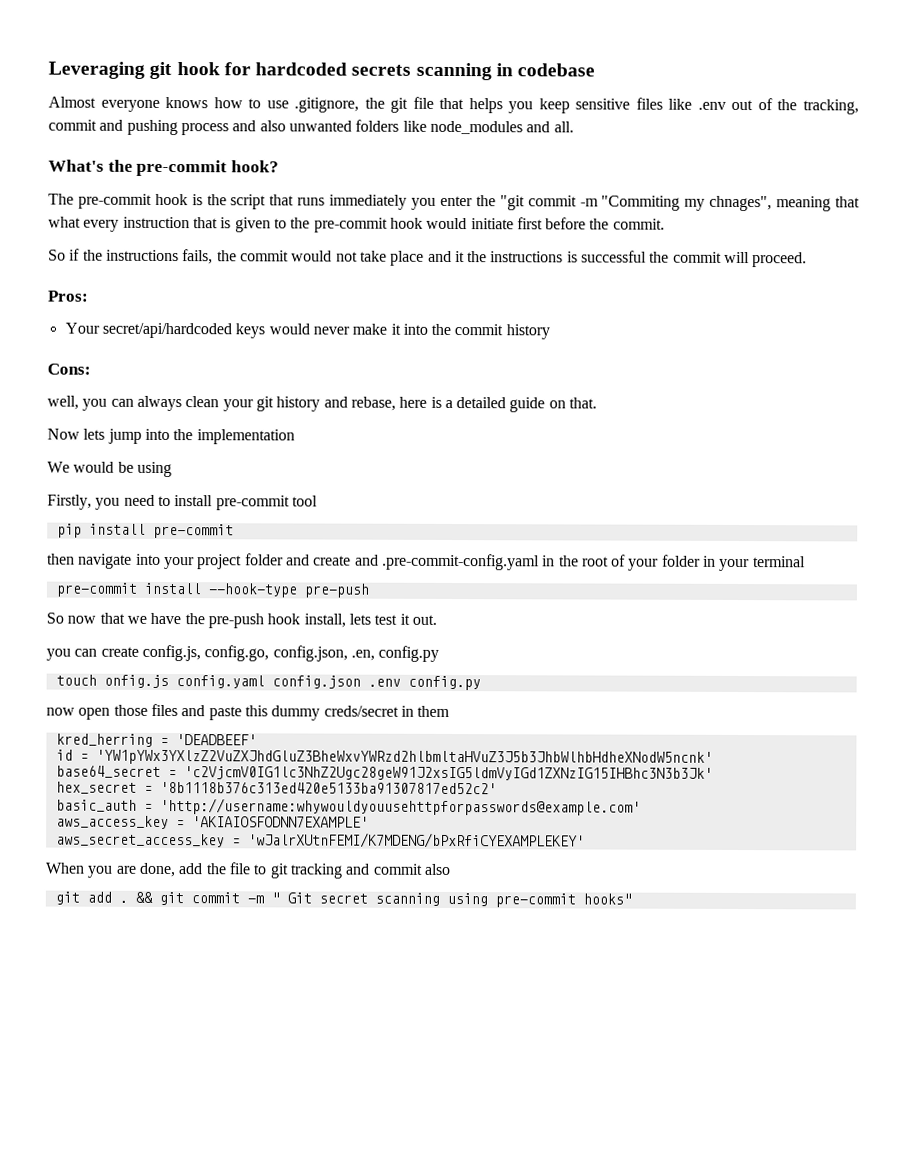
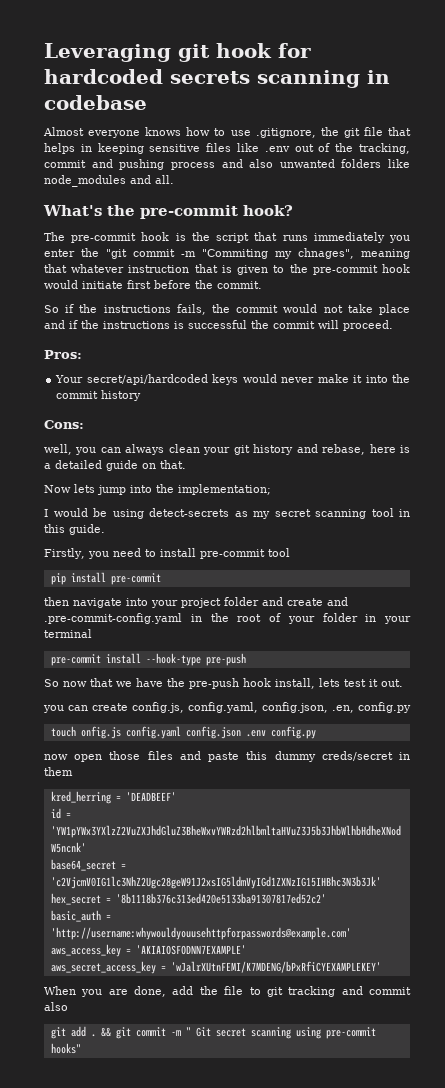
[508,98,570,114] you keep -> [80,143,144,154] in keeping
[48,216,120,232] what every -> [71,264,125,273] whatever
[454,251,465,263] it -> [69,320,78,329] if
[196,429,295,445] [47,461,70,473] implementation // We -> [178,484,271,495] [44,509,48,517] implementation; // I
(172, 469) none -> [149,508,410,519] [44,524,105,535] detect-secrets as my secret scanning tool in this guide.
[204,645,270,662] config.go, -> [188,702,258,713] config.yaml,

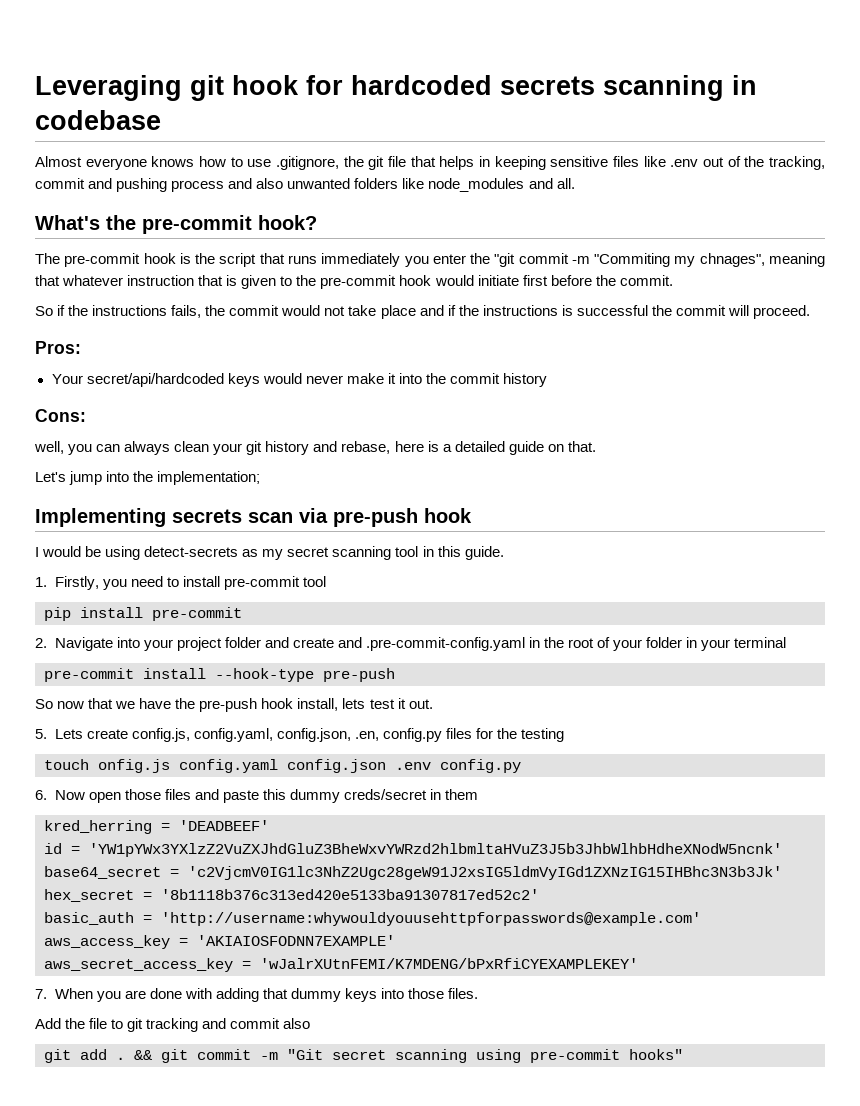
[44,484,95,493] Now lets -> [35,472,66,482] Let's
(271, 489) none -> [35,508,472,527] // Implementing secrets scan via pre-push hook
(105, 529) none -> [35,577,47,587] 1.
[44,597,122,608] then navigate -> [35,637,113,651] 2. Navigate
[43,705,88,713] you can -> [35,729,83,739] 5. Lets
(411, 707) none -> [445,728,565,742] files for the testing
[44,754,68,760] now -> [35,790,85,800] 6. Now
(381, 967) none -> [35,989,47,999] 7.
[134,986,194,997] done, add -> [149,988,479,1002] [35,1018,61,1029] done with adding that dummy keys into those files. // Add
[185,1027,211,1037] " Git -> [287,1049,323,1060] "Git

